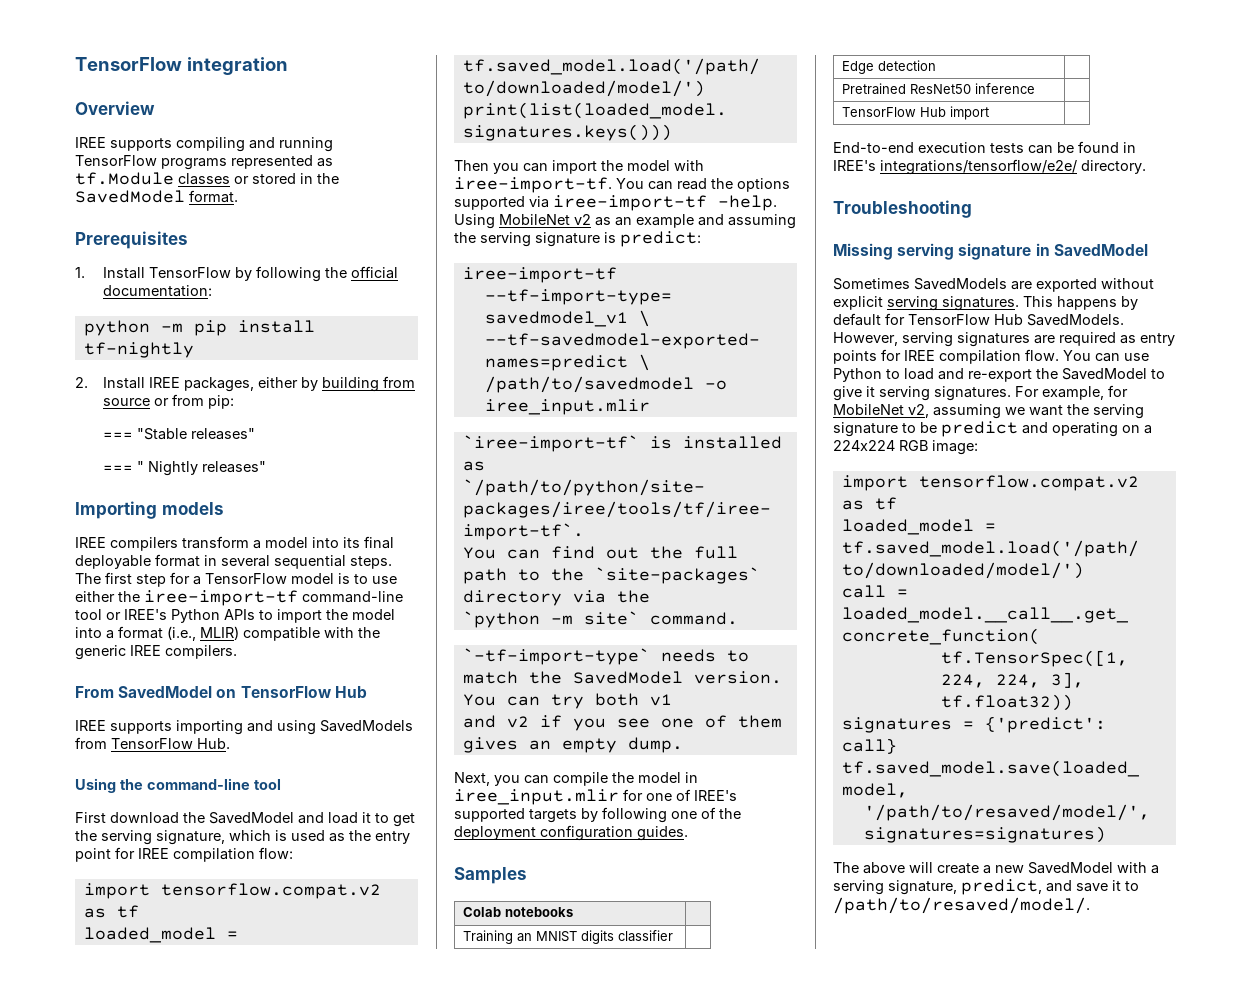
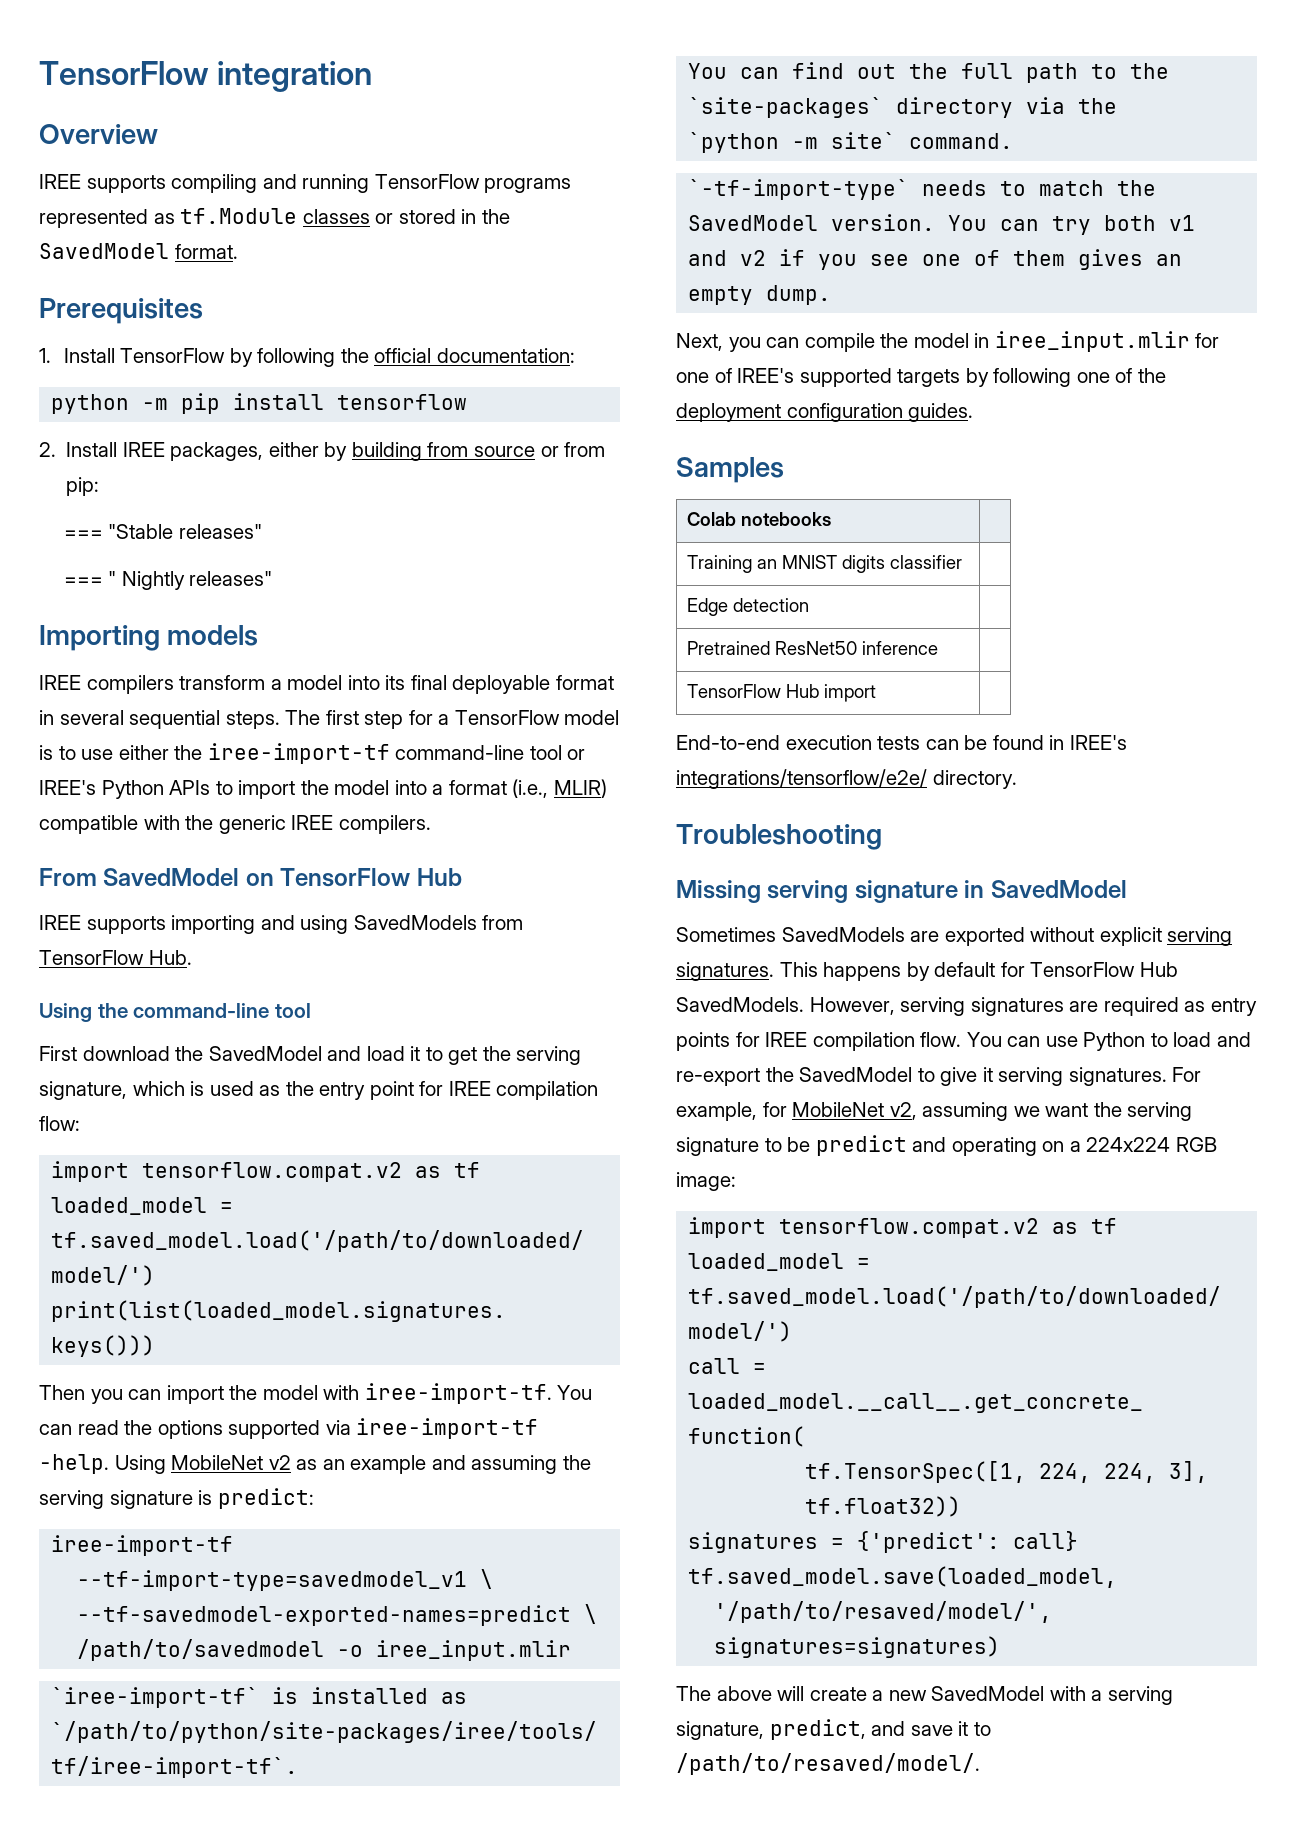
[83,342,194,358] tf-nightly -> [337,394,468,410] tensorflow

